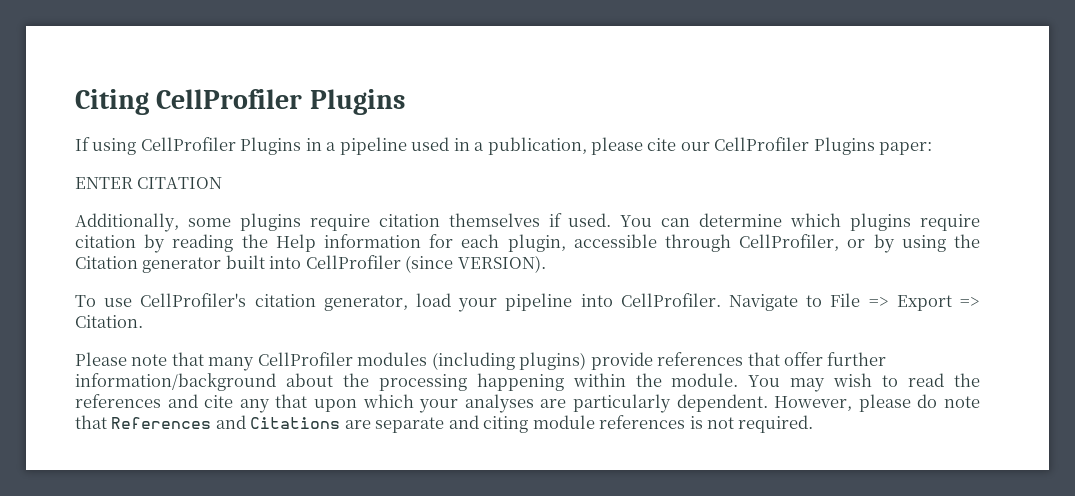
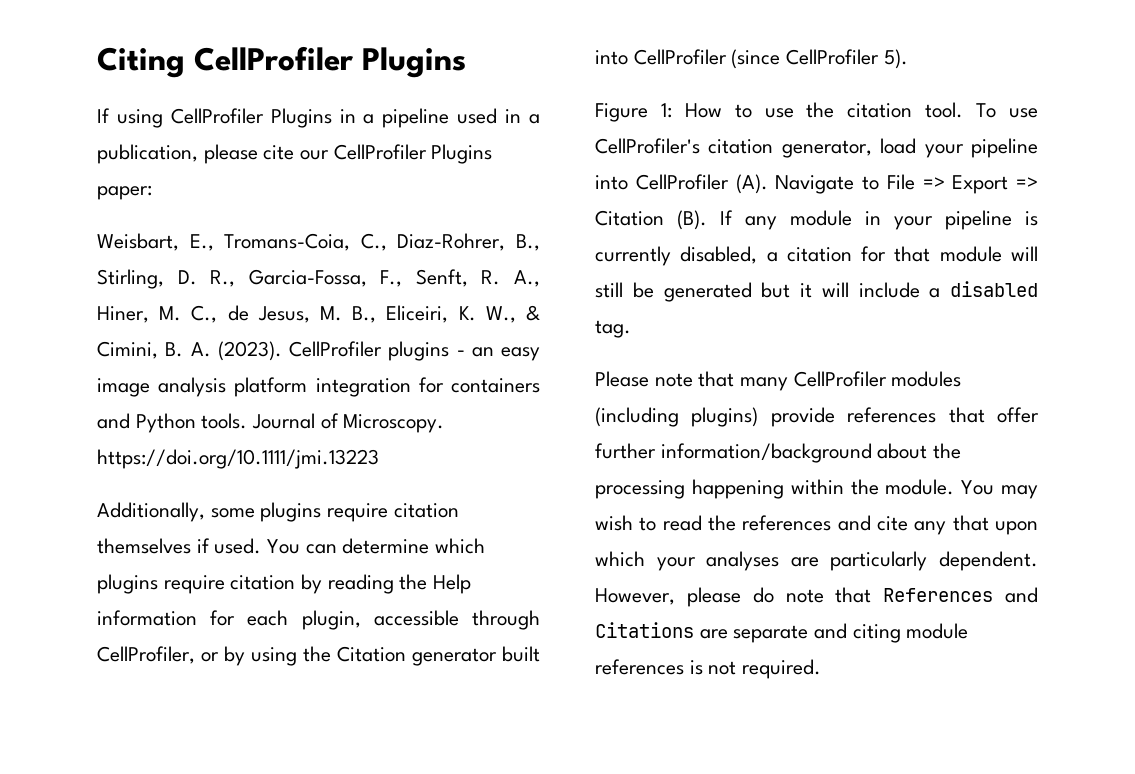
[75,177,223,189] ENTER CITATION -> [97,233,540,251] [97,269,540,289] [97,305,540,323] [97,341,540,361] [97,377,540,397] [97,413,445,433] [97,449,379,469] Weisbart, E., Tromans-Coia, C., Diaz-Rohrer, B., Stirling, D. R., Garcia-Fossa, F., Senft, R. A., Hiner, M. C., de Jesus, M. B., Eliceiri, K. W., & Cimini, B. A. (2023). CellProfiler plugins - an easy image analysis platform integration for containers and Python tools. Journal of Microscopy. https://doi.org/10.1111/jmi.13223
[457,255,546,273] VERSION). // -> [786,49,908,69] [595,102,964,122] CellProfiler 5). // Figure 1: How to use the citation tool.
[620,293,721,307] CellProfiler. -> [635,174,768,194] CellProfiler (A).
[75,315,143,328] Citation. -> [595,210,1038,230] [595,246,1038,266] [595,281,1038,302] [595,320,631,338] Citation (B). If any module in your pipeline is currently disabled, a citation for that module will still be generated but it will include a disabled tag.

